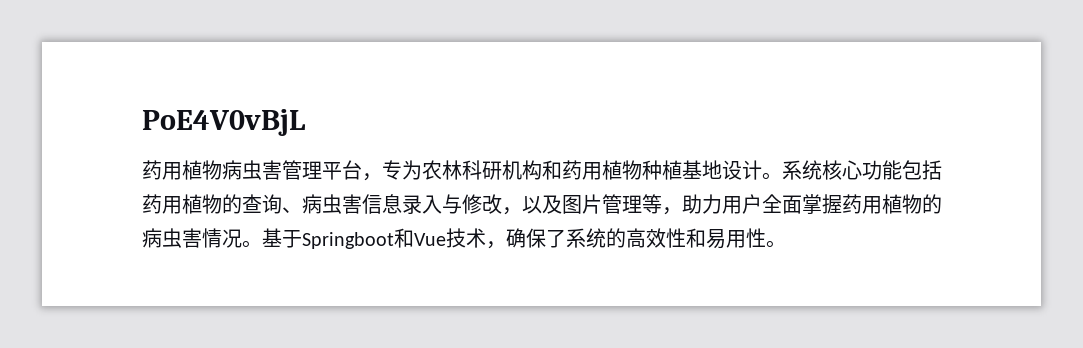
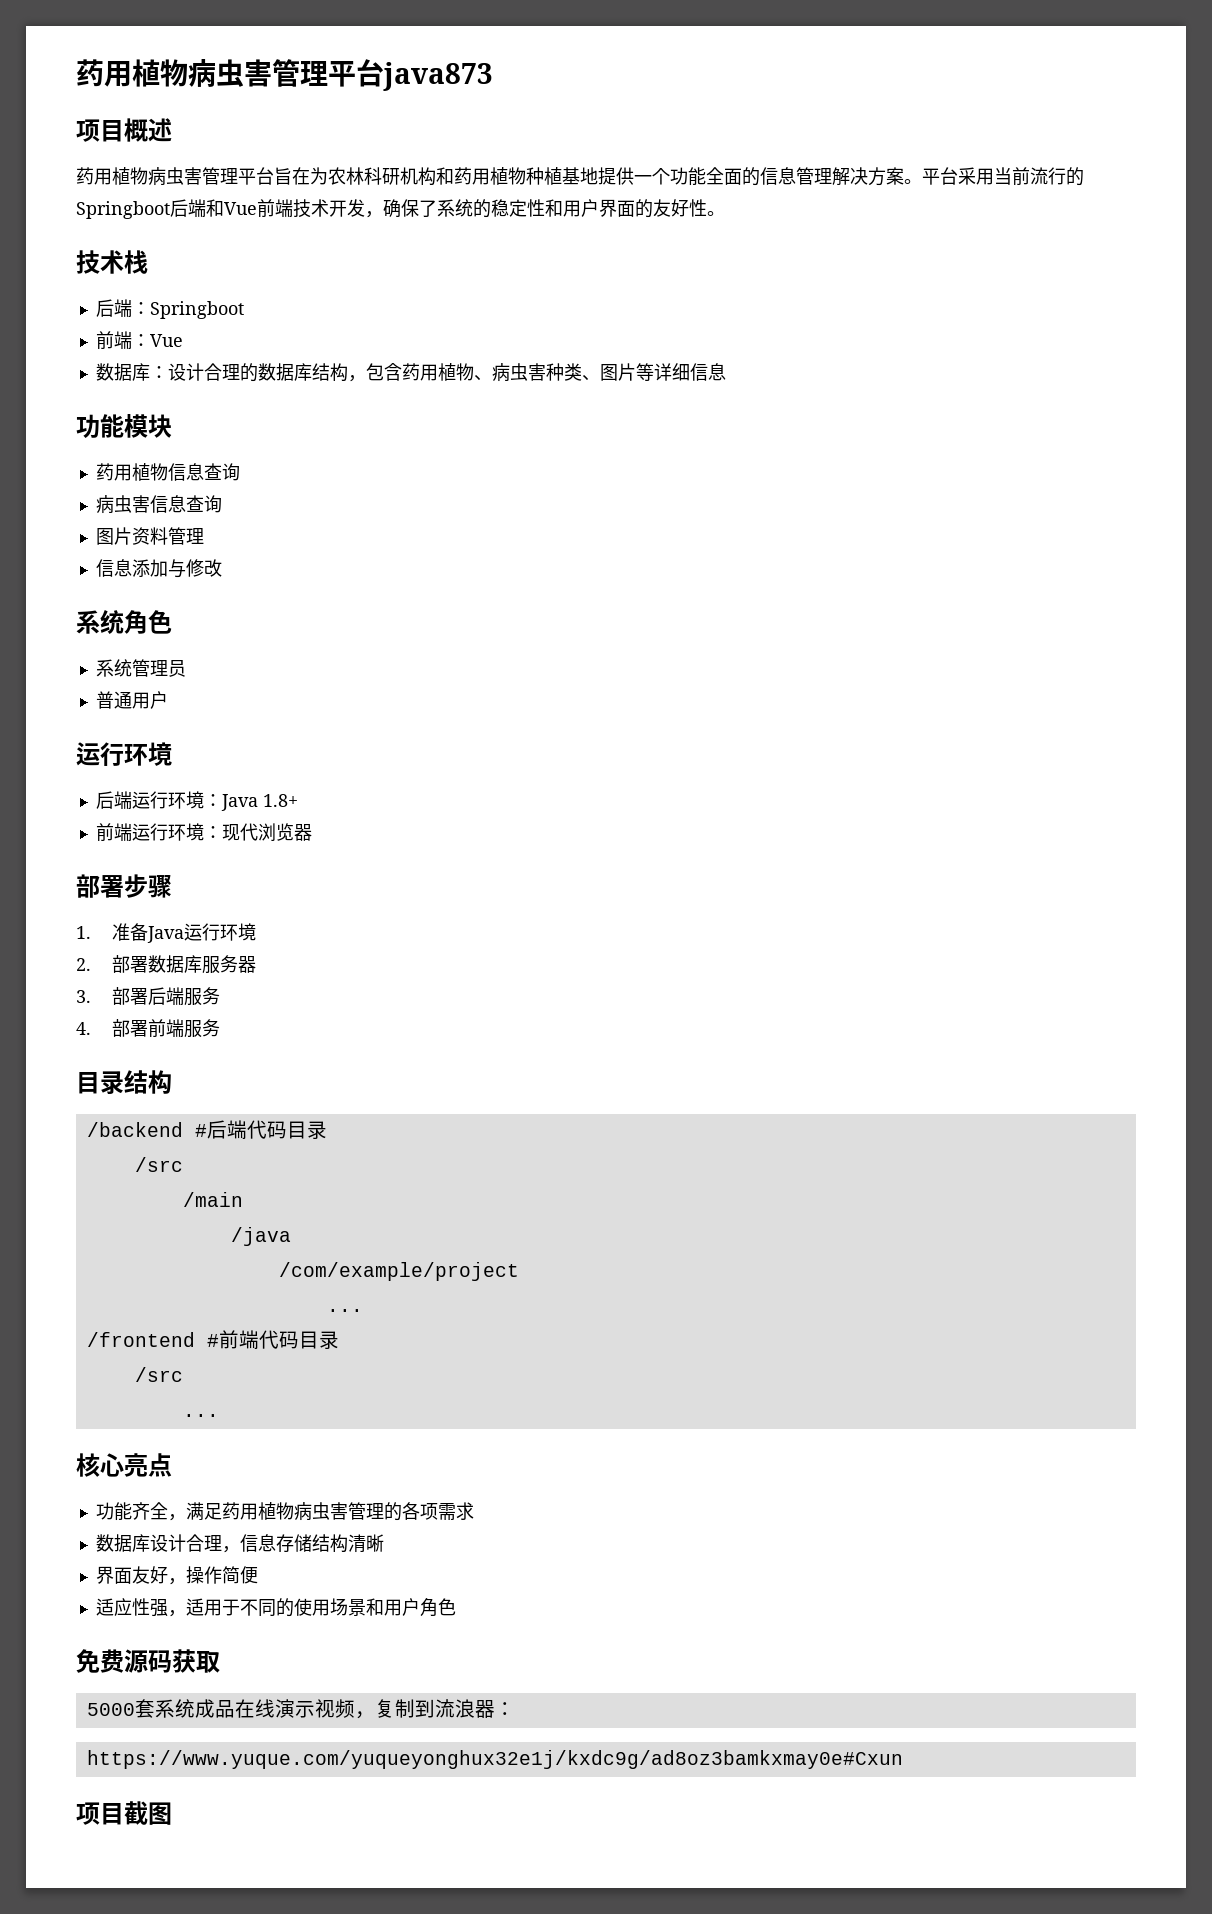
[142,109,306,136] [142,160,402,181] PoE4V0vBjL // 药用植物病虫害管理平台，专 -> [76,59,493,91] [76,118,172,142] [76,166,310,186] 药用植物病虫害管理平台java873 // 项目概述 // 药用植物病虫害管理平台旨在
[722,160,942,180] [142,194,942,215] [142,228,786,249] 设计。系统核心功能包括药用植物的查询、病虫害信息录入与修改，以及图片管理等，助力用户全面掌握药用植物的病虫害情况。基于Springboot和Vue技术，确保了系统的高效性和易用性。 -> [598,167,1084,186] [76,199,725,219] [76,250,148,274] [95,299,244,319] [95,331,183,349] [95,362,726,382] [76,414,172,438] [95,462,240,481] [95,495,222,514] [95,527,204,545] [95,559,222,578] [76,610,172,634] [95,659,186,677] [95,691,168,709] [76,742,172,766] [95,791,298,811] [95,823,312,841] [76,874,172,898] [76,923,256,943] [76,955,256,974] [76,987,220,1006] [76,1019,220,1038] [76,1070,172,1095] [86,1120,327,1139] [134,1157,183,1172] [182,1192,243,1207] [230,1227,291,1246] [278,1262,519,1281] [326,1309,363,1312] [86,1330,339,1349] [134,1367,183,1382] [182,1414,219,1417] [76,1453,172,1477] [95,1501,474,1521] [95,1534,384,1553] [95,1566,258,1585] [95,1598,456,1617] [76,1649,220,1673] [86,1699,515,1719] [86,1750,903,1769] [76,1801,172,1825] 提供一个功能全面的信息管理解决方案。平台采用当前流行的Springboot后端和Vue前端技术开发，确保了系统的稳定性和用户界面的友好性。 // 技术栈 // 后端：Springboot // 前端：Vue // 数据库：设计合理的数据库结构，包含药用植物、病虫害种类、图片等详细信息 // 功能模块 // 药用植物信息查询 // 病虫害信息查询 // 图片资料管理 // 信息添加与修改 // 系统角色 // 系统管理员 // 普通用户 // 运行环境 // 后端运行环境：Java 1.8+ // 前端运行环境：现代浏览器 // 部署步骤 // 1.准备Java运行环境 // 2.部署数据库服务器 // 3.部署后端服务 // 4.部署前端服务 // 目录结构 // /backend #后端代码目录 // /src // /main // /java // /com/example/project // ... // /frontend #前端代码目录 // /src // ... // 核心亮点 // 功能齐全，满足药用植物病虫害管理的各项需求 // 数据库设计合理，信息存储结构清晰 // 界面友好，操作简便 // 适应性强，适用于不同的使用场景和用户角色 // 免费源码获取 // 5000套系统成品在线演示视频，复制到流浪器： // https://www.yuque.com/yuqueyonghux32e1j/kxdc9g/ad8oz3bamkxmay0e#Cxun // 项目截图

